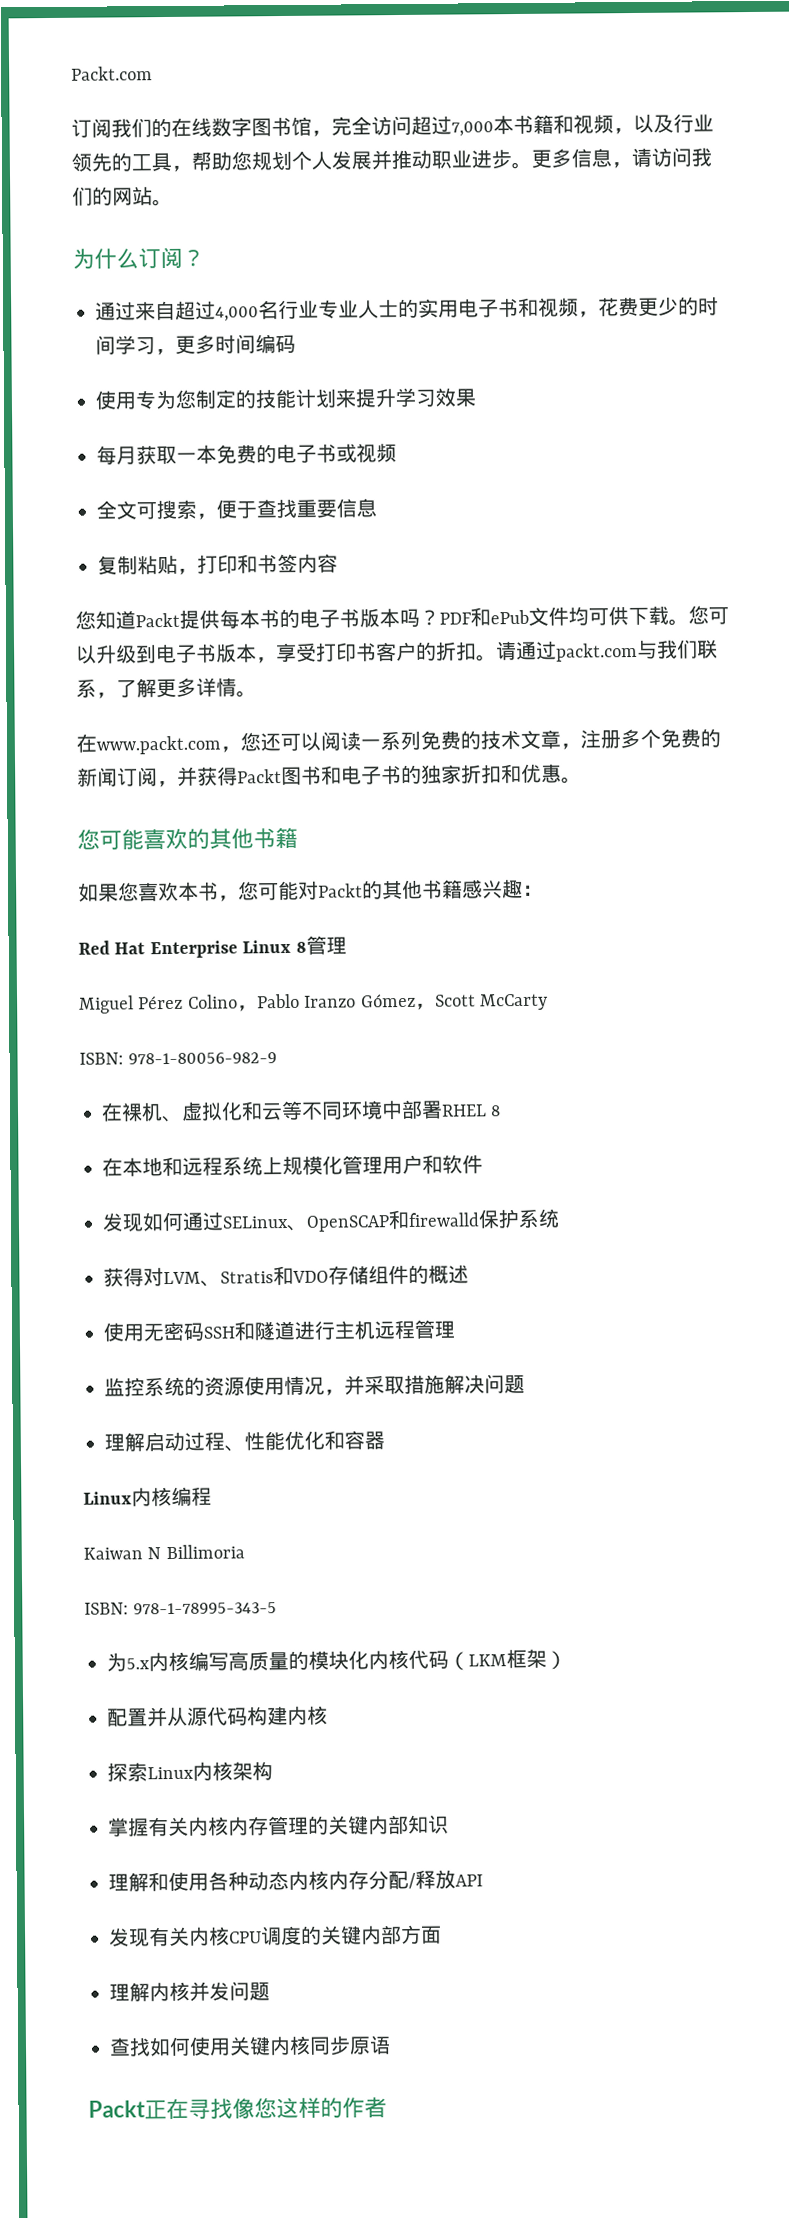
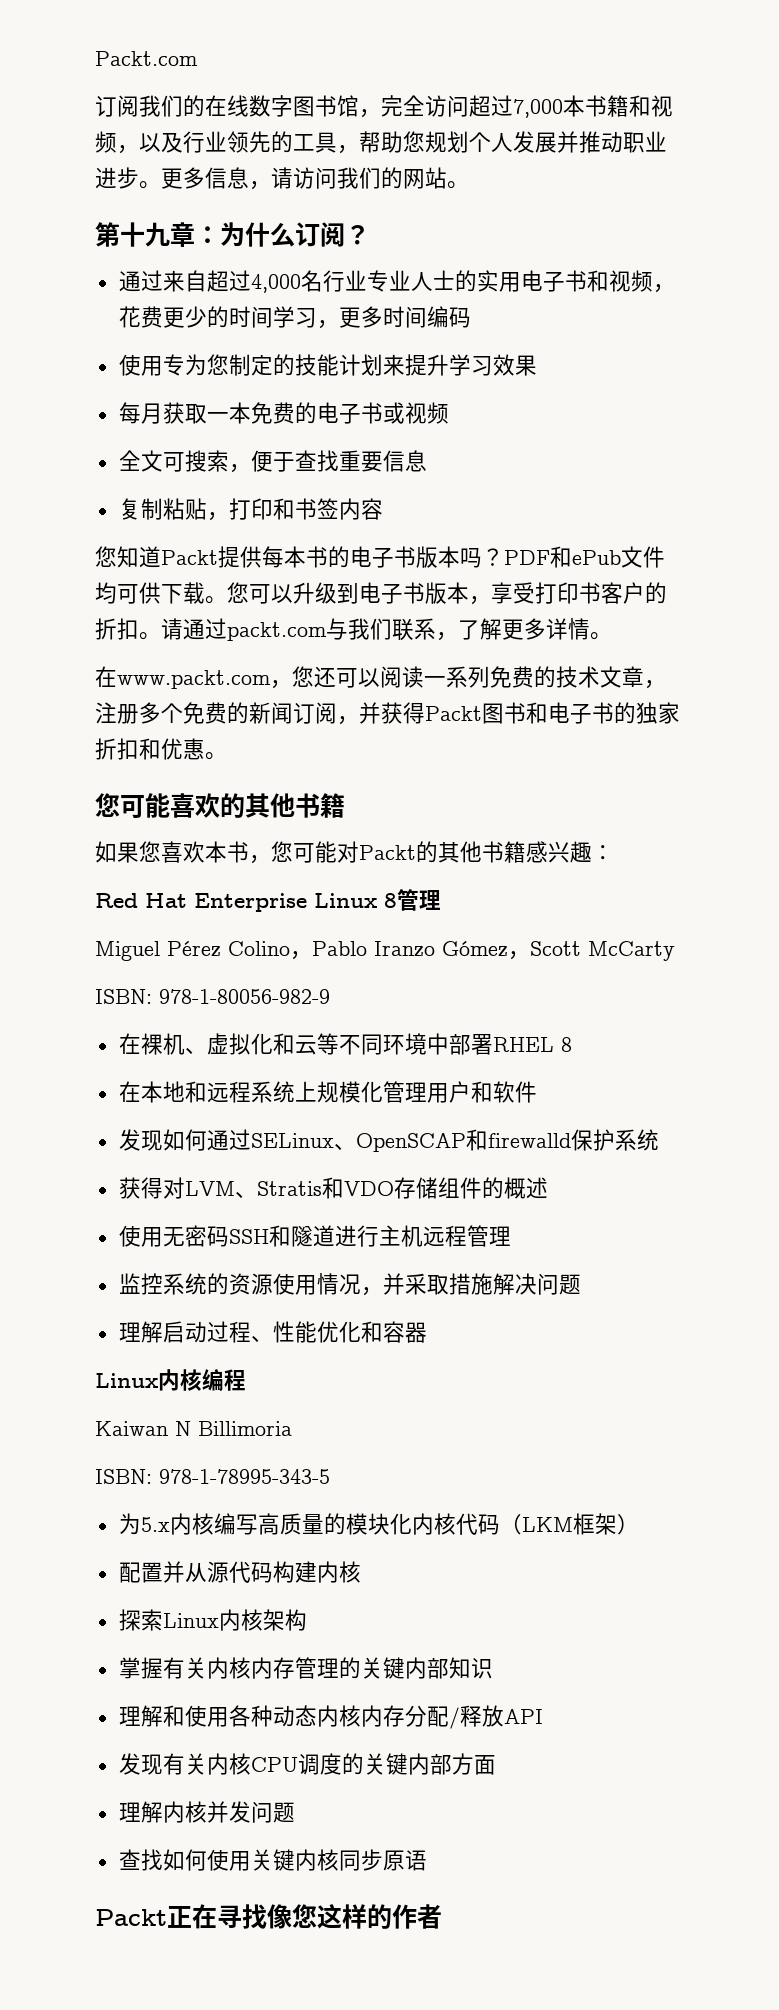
(173, 202) none -> [95,222,220,247] 第十九章：

